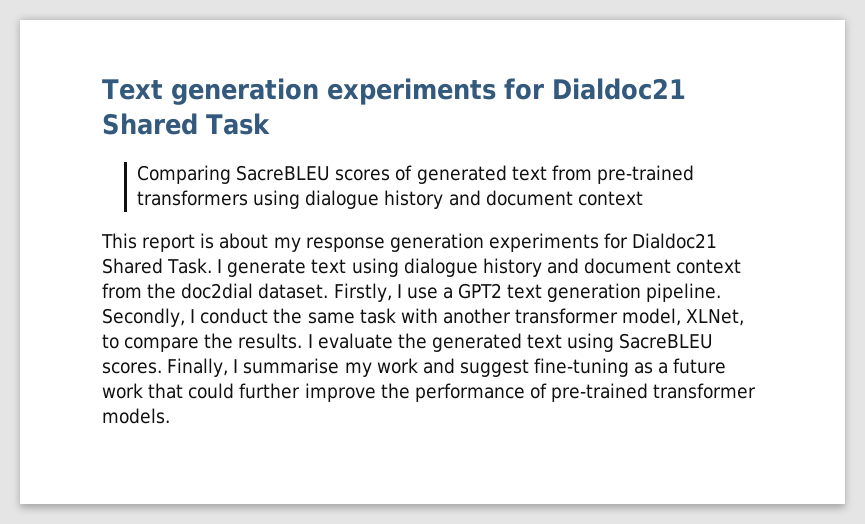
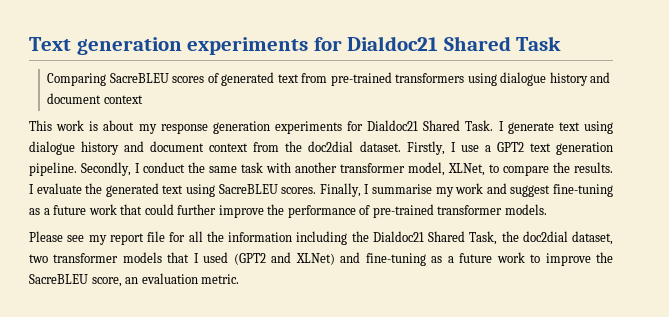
[142,234,196,252] report -> [56,120,85,131] work
(170, 416) none -> [29,231,613,245] [29,252,614,266] [29,273,240,287] // Please see my report file for all the information including the Dialdoc21 Shared Task, the doc2dial dataset, two transformer models that I used (GPT2 and XLNet) and fine-tuning as a future work to improve the SacreBLEU score, an evaluation metric.

